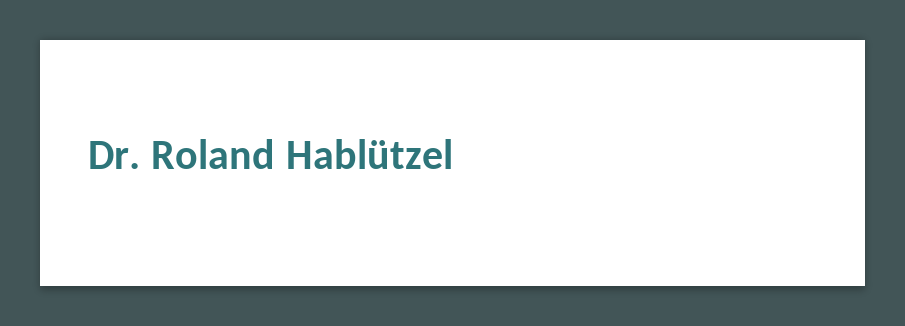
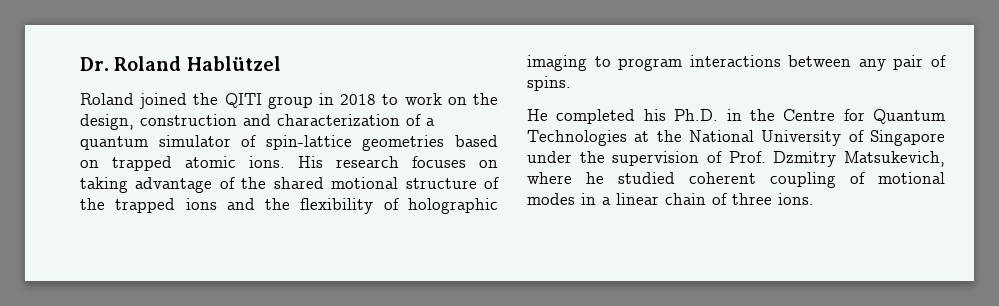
(454, 154) none -> [80,93,498,109] [80,114,435,130] [80,135,498,151] [80,156,498,171] [80,177,499,193] [80,198,498,214] [527,55,946,71] [527,76,571,91] [527,109,945,124] [527,130,945,146] [527,151,945,167] [527,172,945,188] [527,193,814,205] // Roland joined the QITI group in 2018 to work on the design, construction and characterization of a quantum simulator of spin-lattice geometries based on trapped atomic ions. His research focuses on taking advantage of the shared motional structure of the trapped ions and the flexibility of holographic imaging to program interactions between any pair of spins. // He completed his Ph.D. in the Centre for Quantum Technologies at the National University of Singapore under the supervision of Prof. Dzmitry Matsukevich, where he studied coherent coupling of motional modes in a linear chain of three ions.

